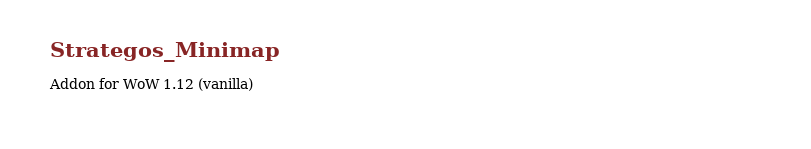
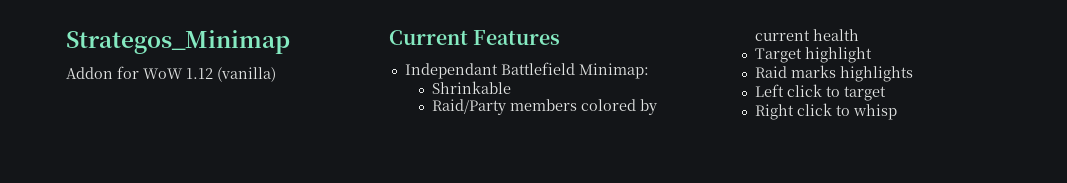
(253, 84) none -> [389,30,561,45] [404,62,649,79] [431,81,511,94] [431,99,657,115] [754,29,859,41] [754,47,872,63] [754,65,913,82] [754,84,886,101] [754,103,897,120] // Current Features // Independant Battlefield Minimap: // Shrinkable // Raid/Party members colored by current health // Target highlight // Raid marks highlights // Left click to target // Right click to whisp

